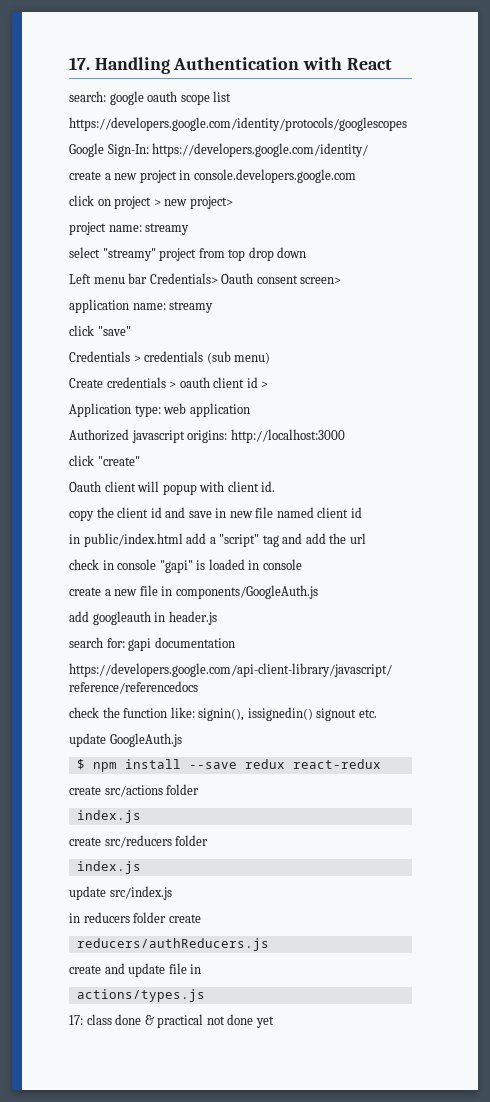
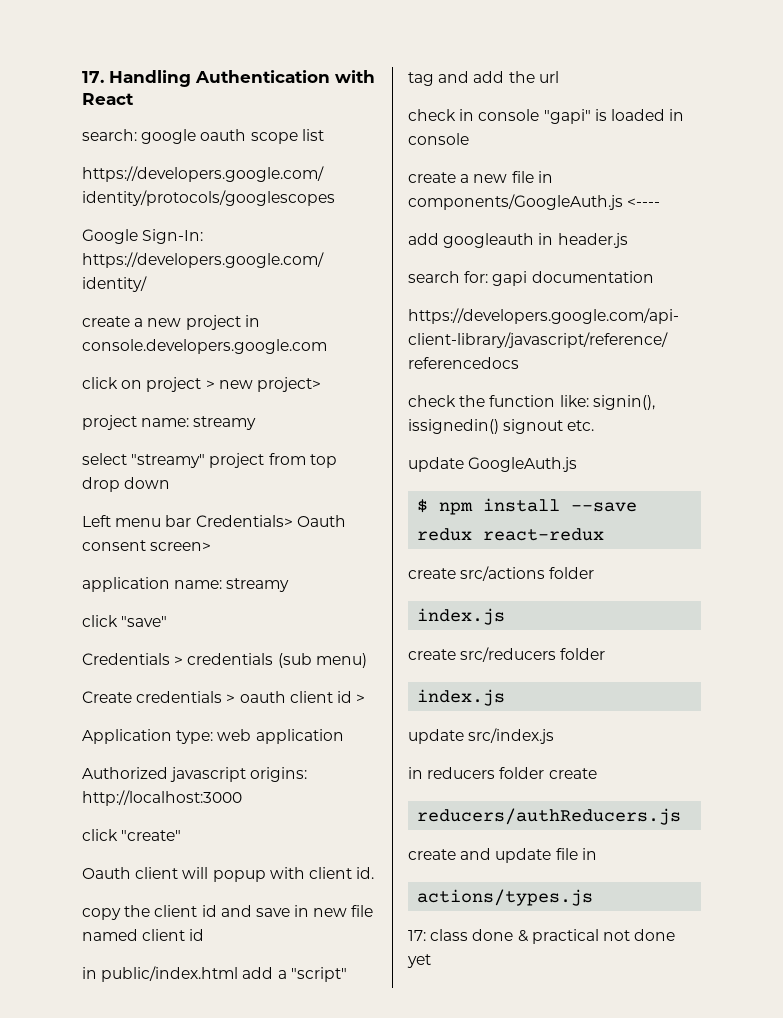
(318, 592) none -> [627,198,661,207] <----

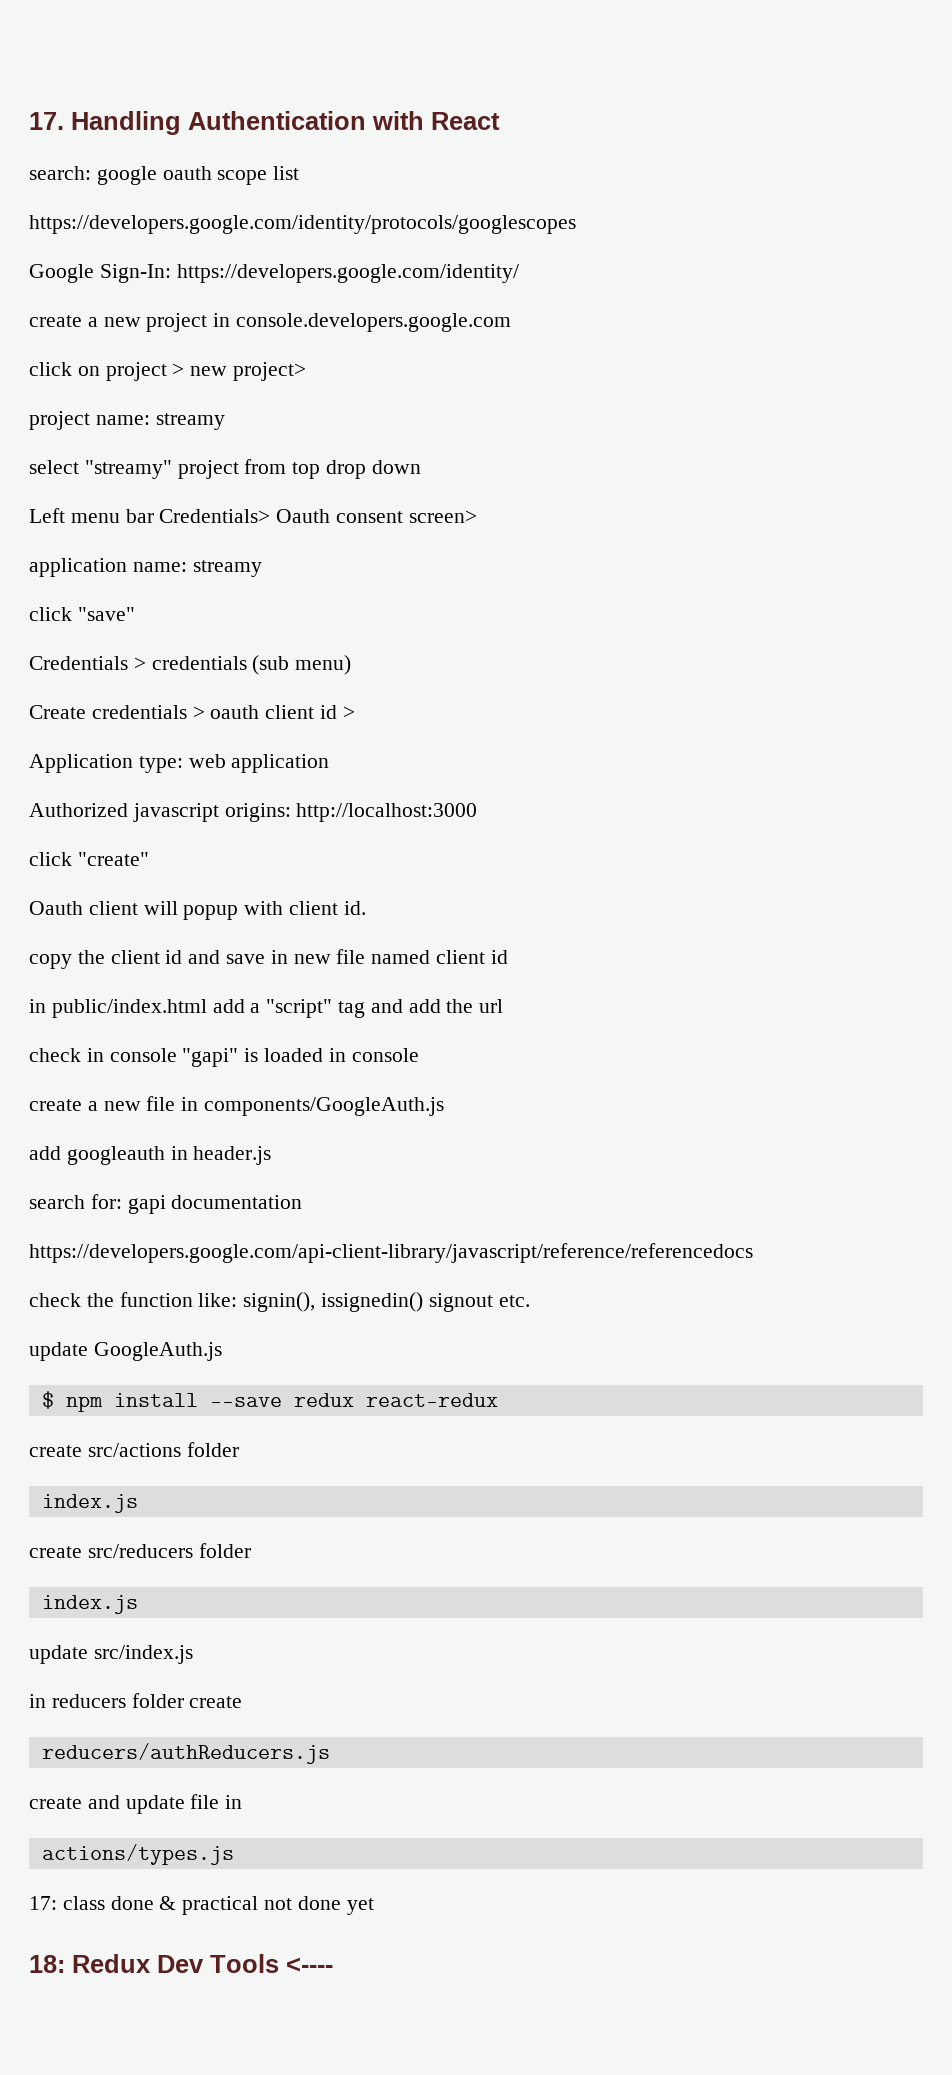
[627,198,661,207] <---- -> (445, 1106) none
(431, 961) none -> [29,1954,333,1973] // 18: Redux Dev Tools <----

